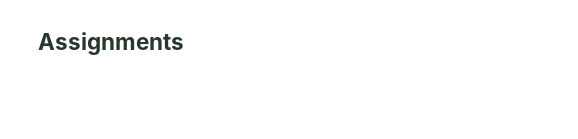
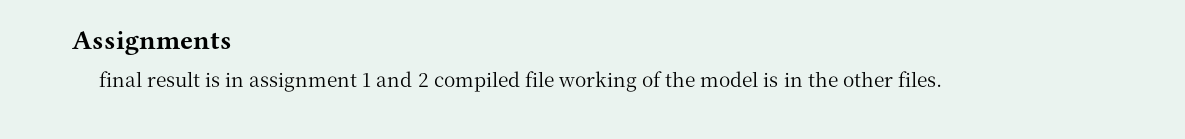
(184, 43) none -> [98,71,942,92] // final result is in assignment 1 and 2 compiled file working of the model is in the other files.

